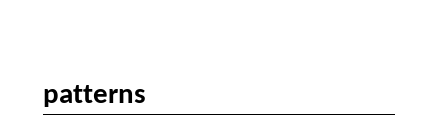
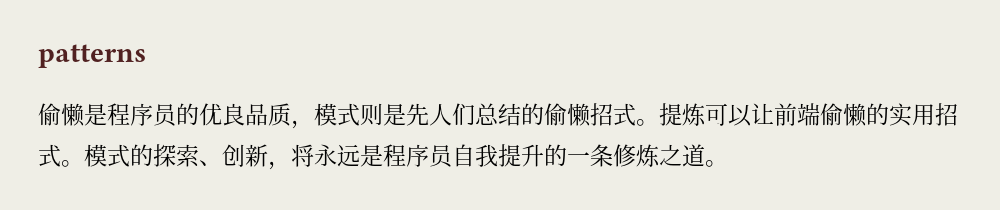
(146, 96) none -> [38,103,958,129] [38,144,728,170] // 偷懒是程序员的优良品质，模式则是先人们总结的偷懒招式。提炼可以让前端偷懒的实用招式。模式的探索、创新，将永远是程序员自我提升的一条修炼之道。

